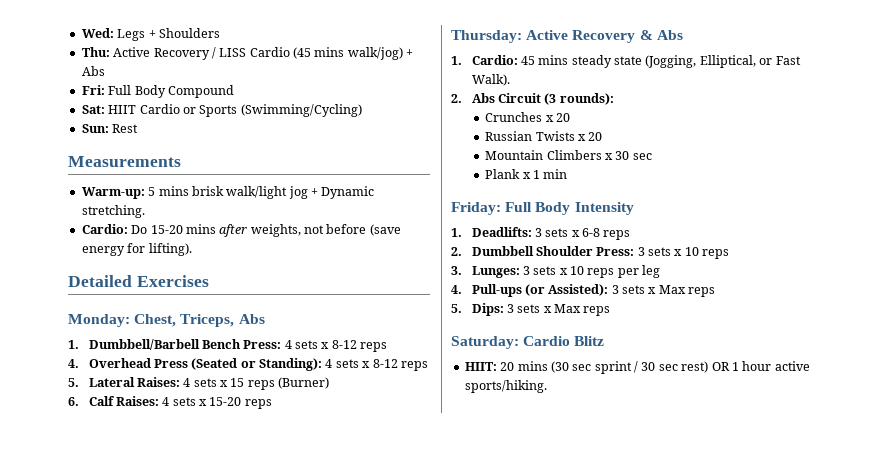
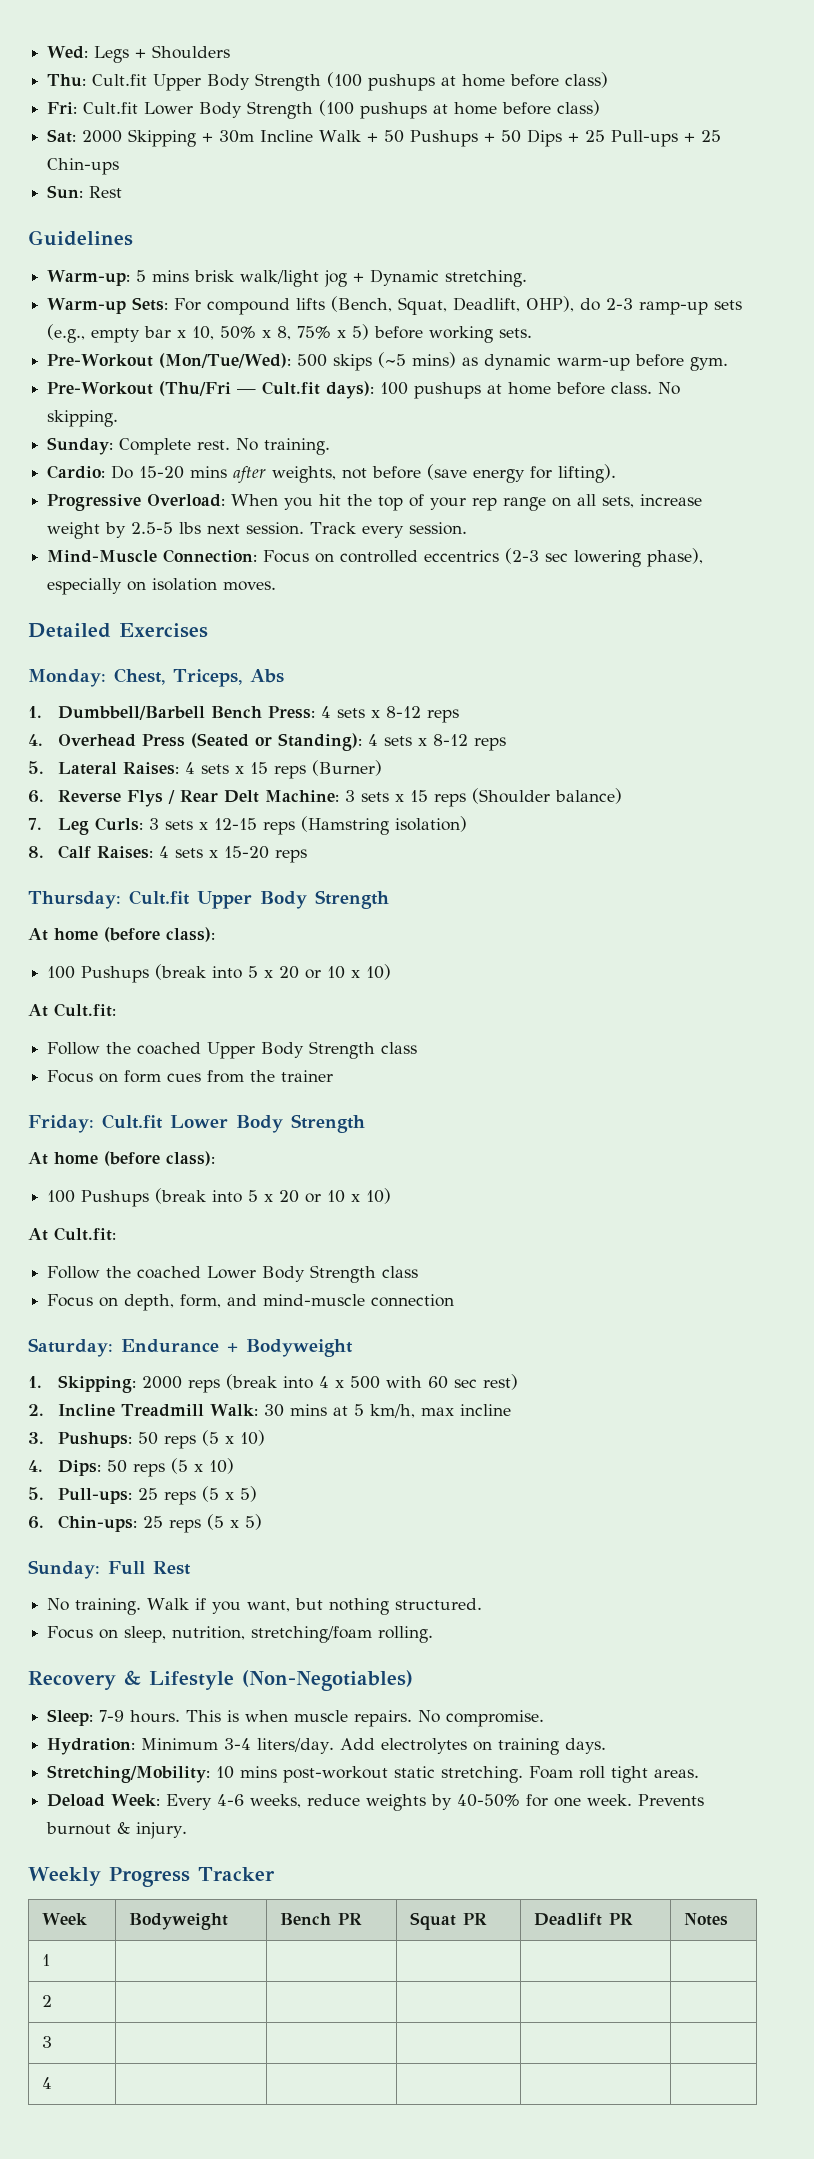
[113,47,414,60] [81,66,105,76] [81,85,234,98] [81,104,362,117] Active Recovery / LISS Cardio (45 mins walk/jog) + Abs // Fri: Full Body Compound // Sat: HIIT Cardio or Sports (Swimming/Cycling) -> [92,72,609,91] [47,100,601,119] [47,129,722,147] [47,158,120,175] Cult.fit Upper Body Strength (100 pushups at home before class) // Fri: Cult.fit Lower Body Strength (100 pushups at home before class) // Sat: 2000 Skipping + 30m Incline Walk + 50 Pushups + 50 Dips + 25 Pull-ups + 25 Chin-ups
[68,156,181,167] Measurements -> [28,230,133,246] Guidelines
(145, 211) none -> [47,296,743,315] [47,324,533,343] [47,352,729,371] [47,381,681,399] [47,410,119,427] [47,437,331,455] // Warm-up Sets: For compound lifts (Bench, Squat, Deadlift, OHP), do 2-3 ramp-up sets (e.g., empty bar x 10, 50% x 8, 75% x 5) before working sets. // Pre-Workout (Mon/Tue/Wed): 500 skips (~5 mins) as dynamic warm-up before gym. // Pre-Workout (Thu/Fri — Cult.fit days): 100 pushups at home before class. No skipping. // Sunday: Complete rest. No training.
(192, 249) none -> [47,494,703,511] [47,522,468,539] [47,548,704,567] [47,578,277,595] // Progressive Overload: When you hit the top of your rep range on all sets, increase weight by 2.5-5 lbs next session. Track every session. // Mind-Muscle Connection: Focus on controlled eccentrics (2-3 sec lowering phase), especially on isolation moves.
(79, 401) none -> [57,788,622,807] [28,816,467,835] [28,846,44,858] Reverse Flys / Rear Delt Machine: 3 sets x 15 reps (Shoulder balance) // 7. Leg Curls: 3 sets x 12-15 reps (Hamstring isolation) // 8.
[526,30,683,43] [451,55,801,68] [471,74,510,86] [451,93,614,105] [485,112,571,122] [485,131,603,141] [485,150,652,160] [485,169,568,179] [451,202,634,215] [451,227,631,240] [451,246,730,259] [451,265,661,278] [451,284,716,297] [451,303,611,316] [451,336,605,349] [464,361,810,374] [464,380,547,393] Active Recovery & Abs // 1. Cardio: 45 mins steady state (Jogging, Elliptical, or Fast Walk). // 2. Abs Circuit (3 rounds): // Crunches x 20 // Russian Twists x 20 // Mountain Climbers x 30 sec // Plank x 1 min // Friday: Full Body Intensity // 1. Deadlifts: 3 sets x 6-8 reps // 2. Dumbbell Shoulder Press: 3 sets x 10 reps // 3. Lunges: 3 sets x 10 reps per leg // 4. Pull-ups (or Assisted): 3 sets x Max reps // 5. Dips: 3 sets x Max reps // Saturday: Cardio Blitz // HIIT: 20 mins (30 sec sprint / 30 sec rest) OR 1 hour active sports/hiking. -> [129,890,389,909] [28,927,215,942] [47,964,392,983] [28,1003,116,1017] [47,1041,418,1059] [47,1070,334,1083] [28,1114,365,1133] [28,1151,215,1166] [47,1188,392,1207] [28,1227,116,1241] [47,1265,419,1283] [47,1294,455,1311] [28,1338,353,1357] [28,1374,518,1393] [28,1404,511,1418] [28,1430,265,1449] [28,1458,234,1477] [28,1486,257,1505] [28,1514,262,1533] [28,1560,191,1579] [47,1598,483,1615] [47,1626,434,1643] [28,1670,413,1691] [47,1709,545,1727] [47,1738,607,1755] [47,1765,700,1783] [47,1794,705,1811] [46,1822,188,1839] [28,1867,275,1887] [41,1913,87,1925] [128,1913,228,1930] [279,1913,362,1925] [409,1912,487,1930] [533,1913,633,1926] [683,1913,728,1926] [41,1954,50,1966] [41,1995,52,2007] [41,2036,52,2048] [41,2077,52,2089] Cult.fit Upper Body Strength // At home (before class): // 100 Pushups (break into 5 x 20 or 10 x 10) // At Cult.fit: // Follow the coached Upper Body Strength class // Focus on form cues from the trainer // Friday: Cult.fit Lower Body Strength // At home (before class): // 100 Pushups (break into 5 x 20 or 10 x 10) // At Cult.fit: // Follow the coached Lower Body Strength class // Focus on depth, form, and mind-muscle connection // Saturday: Endurance + Bodyweight // 1. Skipping: 2000 reps (break into 4 x 500 with 60 sec rest) // 2. Incline Treadmill Walk: 30 mins at 5 km/h, max incline // 3. Pushups: 50 reps (5 x 10) // 4. Dips: 50 reps (5 x 10) // 5. Pull-ups: 25 reps (5 x 5) // 6. Chin-ups: 25 reps (5 x 5) // Sunday: Full Rest // No training. Walk if you want, but nothing structured. // Focus on sleep, nutrition, stretching/foam rolling. // Recovery & Lifestyle (Non-Negotiables) // Sleep: 7-9 hours. This is when muscle repairs. No compromise. // Hydration: Minimum 3-4 liters/day. Add electrolytes on training days. // Stretching/Mobility: 10 mins post-workout static stretching. Foam roll tight areas. // Deload Week: Every 4-6 weeks, reduce weights by 40-50% for one week. Prevents burnout & injury. // Weekly Progress Tracker // Week | Bodyweight | Bench PR | Squat PR | Deadlift PR | Notes // 1 | | | | | // 2 | | | | | // 3 | | | | | // 4 | | | | |

